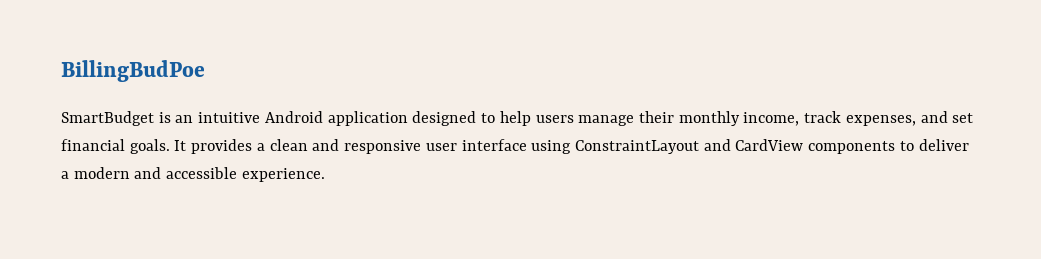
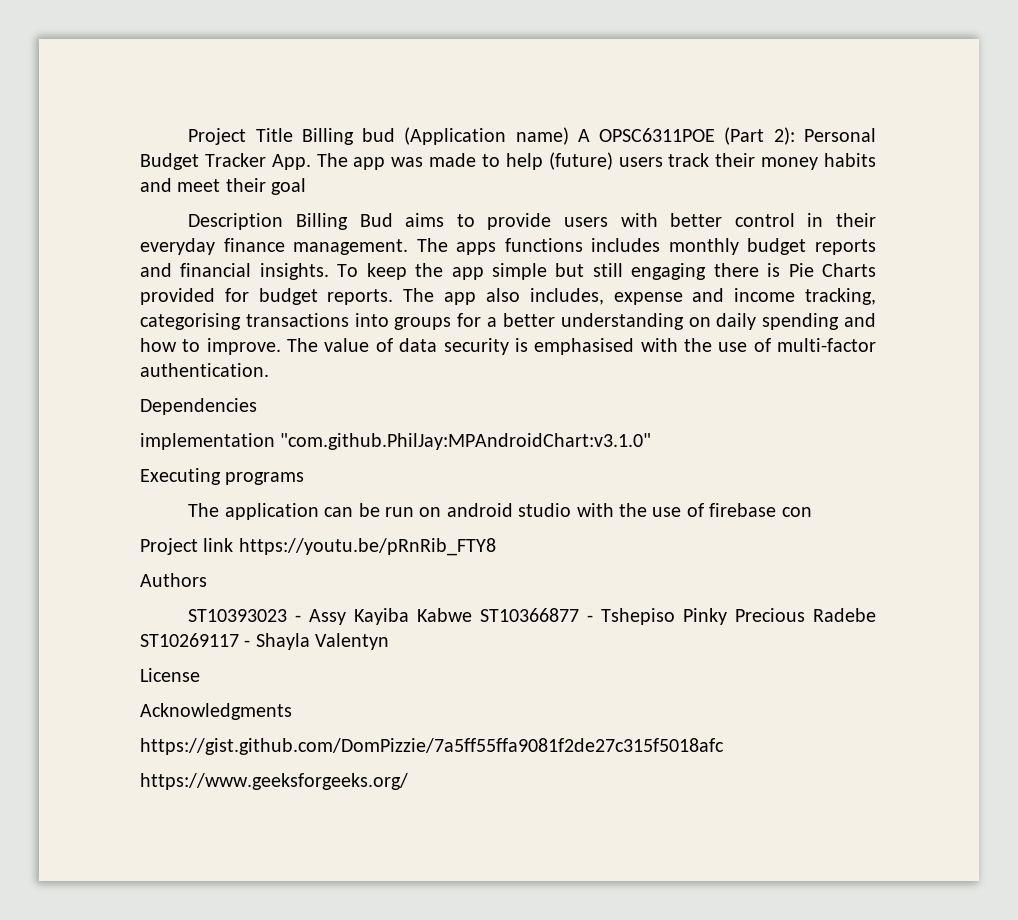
[61,60,205,82] [61,111,974,126] [61,139,969,154] [61,167,325,182] BillingBudPoe // SmartBudget is an intuitive Android application designed to help users manage their monthly income, track expenses, and set financial goals. It provides a clean and responsive user interface using ConstraintLayout and CardView components to deliver a modern and accessible experience. -> [188,127,877,145] [140,152,876,170] [140,178,307,195] [188,213,876,230] [140,238,876,255] [140,263,877,280] [140,288,877,305] [140,313,877,330] [140,338,876,355] [140,363,269,377] [140,398,257,415] [140,433,652,450] [140,468,305,485] [188,503,812,520] [140,538,496,556] [140,573,207,587] [188,608,876,625] [140,633,390,650] [140,668,200,682] [140,703,292,720] [140,738,724,755] [140,773,408,790] Project Title Billing bud (Application name) A OPSC6311POE (Part 2): Personal Budget Tracker App. The app was made to help (future) users track their money habits and meet their goal // Description Billing Bud aims to provide users with better control in their everyday finance management. The apps functions includes monthly budget reports and financial insights. To keep the app simple but still engaging there is Pie Charts provided for budget reports. The app also includes, expense and income tracking, categorising transactions into groups for a better understanding on daily spending and how to improve. The value of data security is emphasised with the use of multi-factor authentication. // Dependencies // implementation "com.github.PhilJay:MPAndroidChart:v3.1.0" // Executing programs // The application can be run on android studio with the use of firebase con // Project link https://youtu.be/pRnRib_FTY8 // Authors // ST10393023 - Assy Kayiba Kabwe ST10366877 - Tshepiso Pinky Precious Radebe ST10269117 - Shayla Valentyn // License // Acknowledgments // https://gist.github.com/DomPizzie/7a5ff55ffa9081f2de27c315f5018afc // https://www.geeksforgeeks.org/

